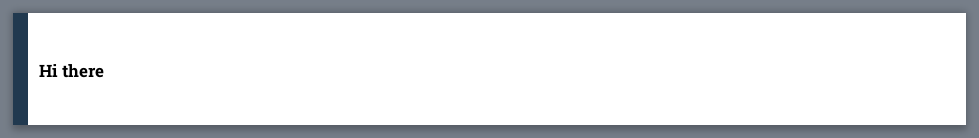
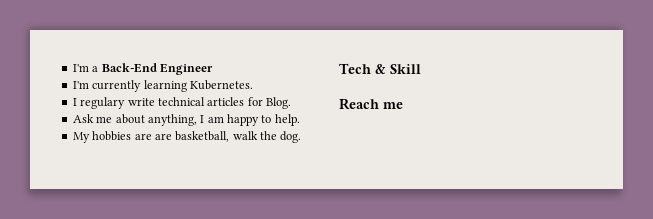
[39,64,104,78] Hi there -> [72,63,213,75] [72,80,253,92] [72,97,291,109] [72,114,300,126] [72,131,302,143] [339,63,421,74] [339,98,403,110] I'm a Back-End Engineer // I'm currently learning Kubernetes. // I regulary write technical articles for Blog. // Ask me about anything, I am happy to help. // My hobbies are are basketball, walk the dog. // Tech & Skill // Reach me

